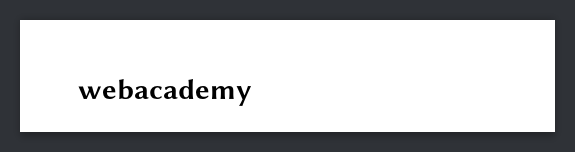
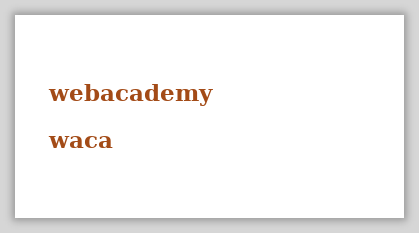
(252, 92) none -> [48,136,113,148] // waca

